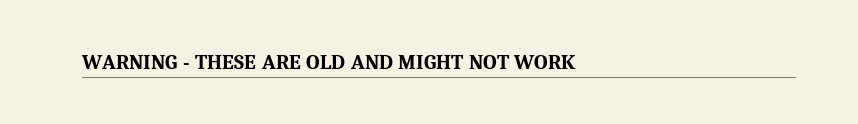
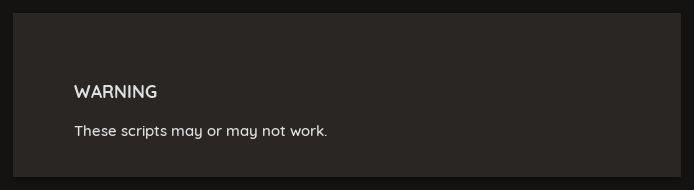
[182,55,577,69] - THESE ARE OLD AND MIGHT NOT WORK -> [74,125,328,139] // These scripts may or may not work.

